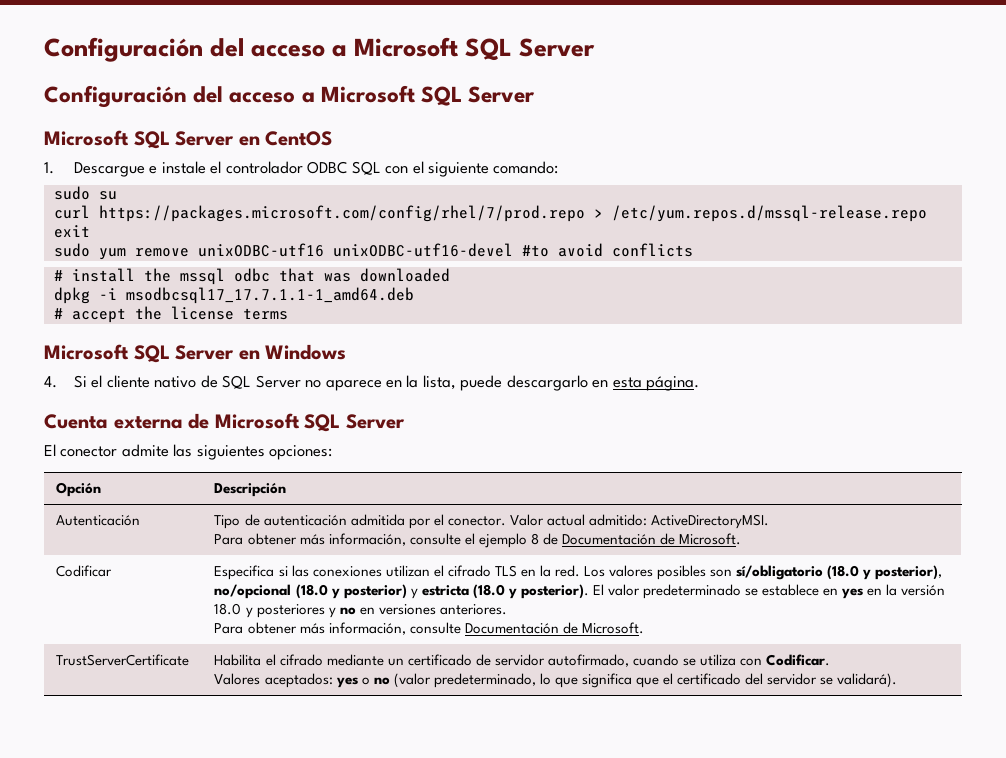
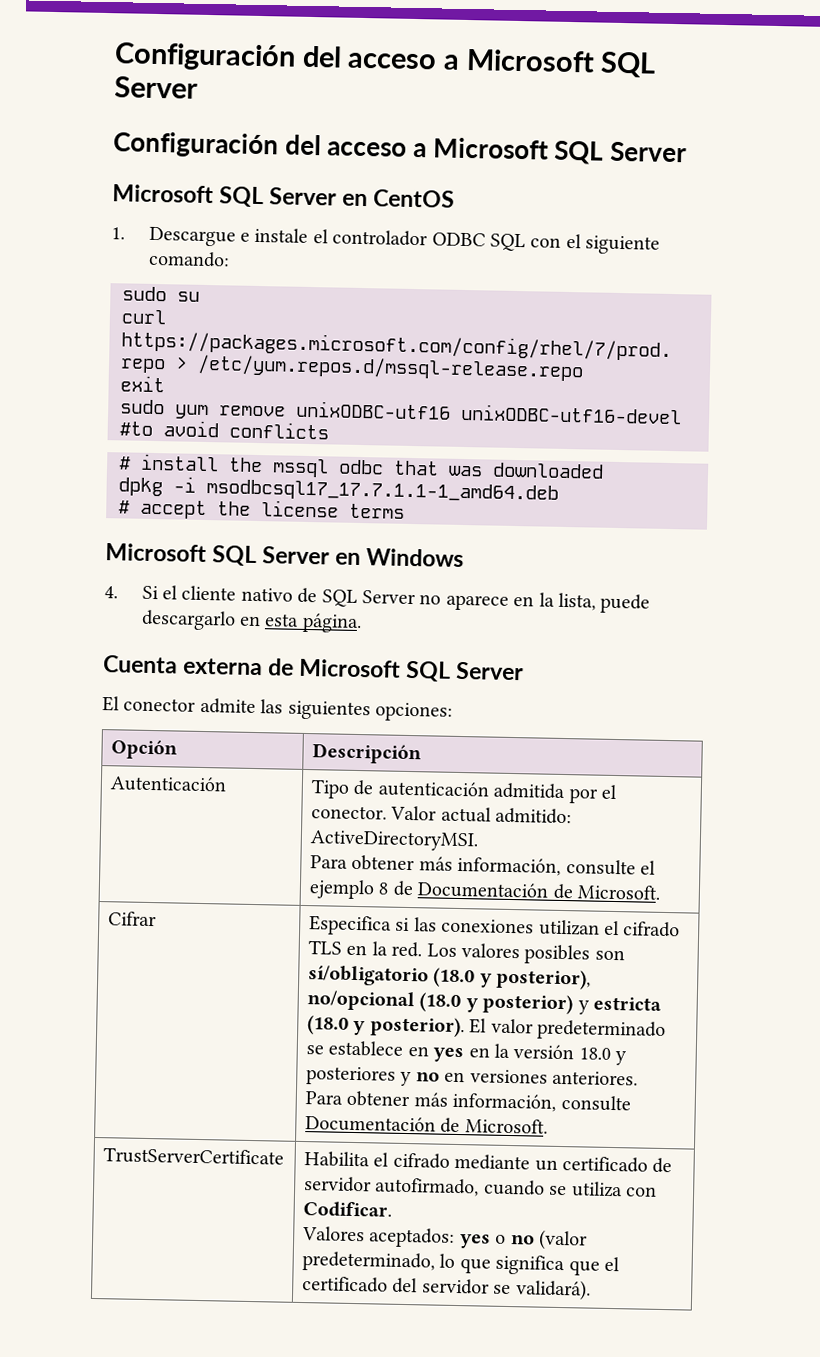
[56,565,113,577] Codificar -> [108,911,158,927] Cifrar

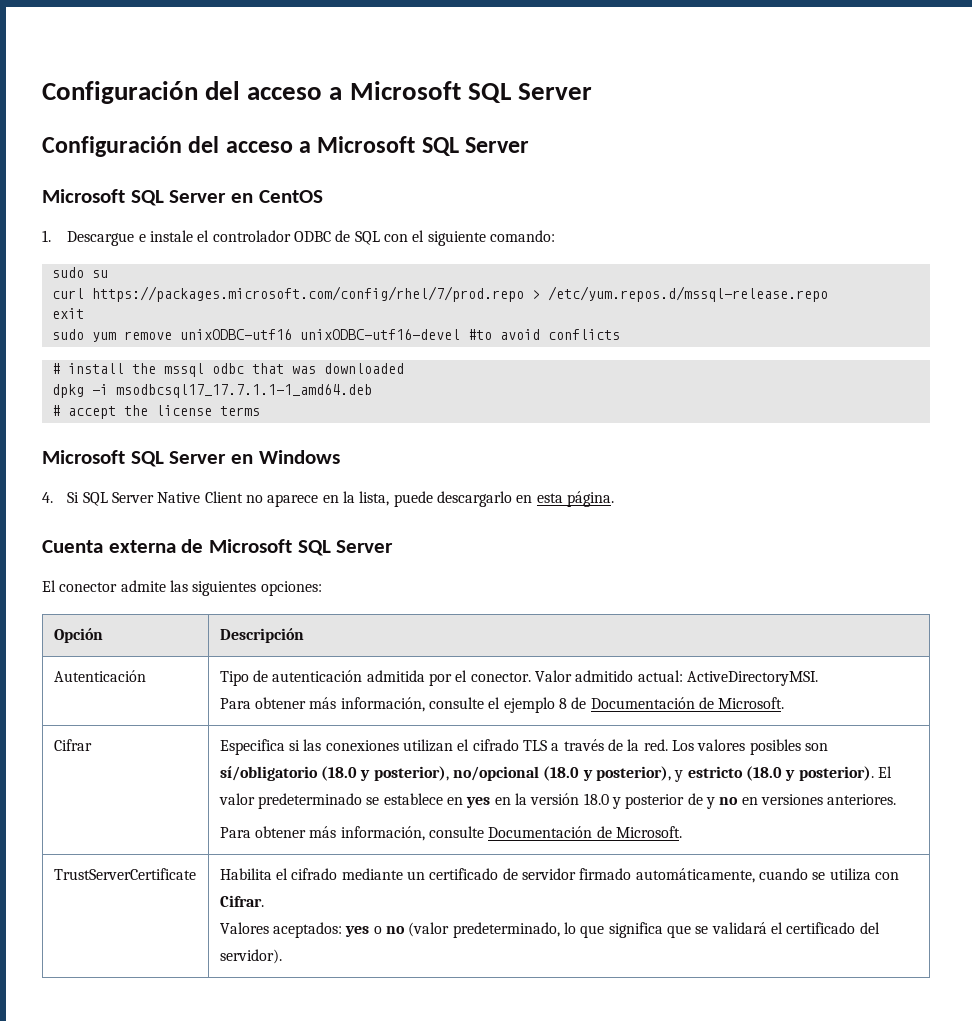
(486, 239) none -> [335,230,351,242] de
[162,585,417,607] el cliente nativo de SQL Server -> [82,491,243,506] SQL Server Native Client
[440,806,573,825] actual admitido: -> [575,670,683,682] admitido actual:
[346,944,368,956] en -> [551,739,624,751] a través de
[482,993,663,1015] posterior) y estricta -> [596,766,743,782] posterior), y estricto
[306,1066,397,1086] posteriores -> [625,793,703,809] posterior de
[374,1177,480,1197] autofirmado, -> [579,868,755,883] firmado automáticamente,
[303,1201,393,1218] Codificar. -> [219,895,264,907] Cifrar.
(600, 1268) none -> [695,922,767,934] se validará
[421,1278,591,1301] servidor se validará). -> [219,949,282,964] servidor).

